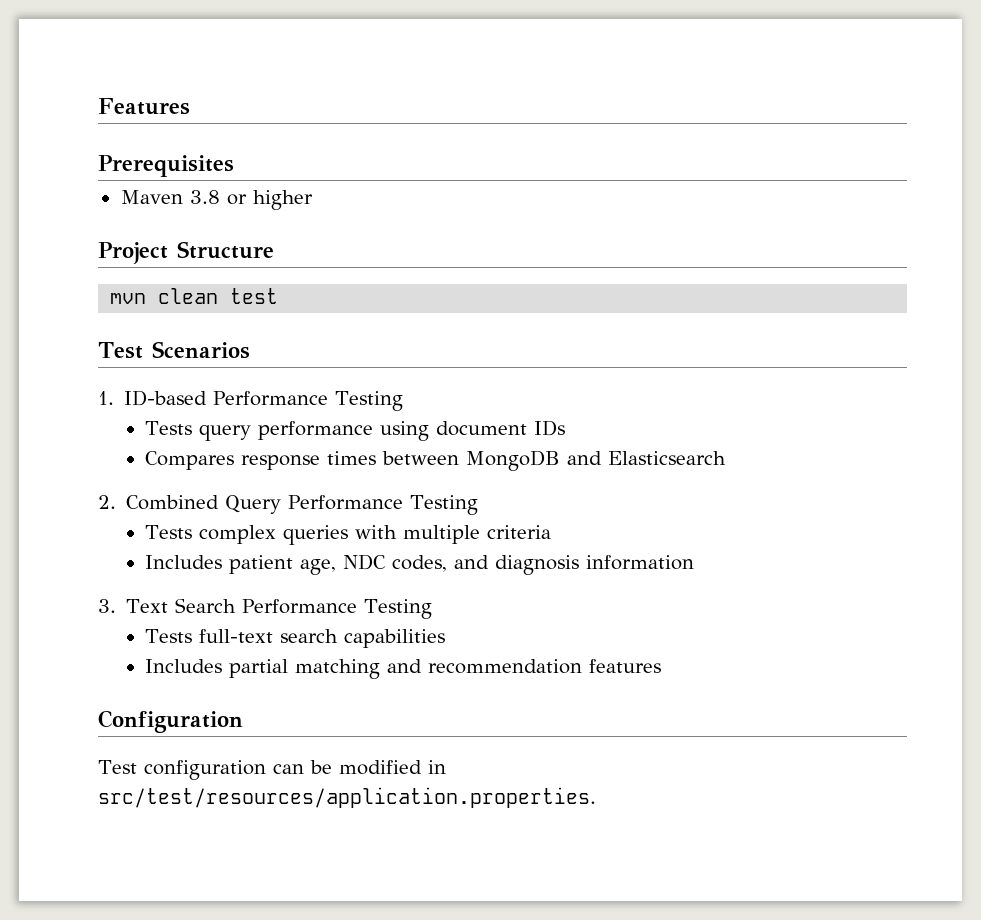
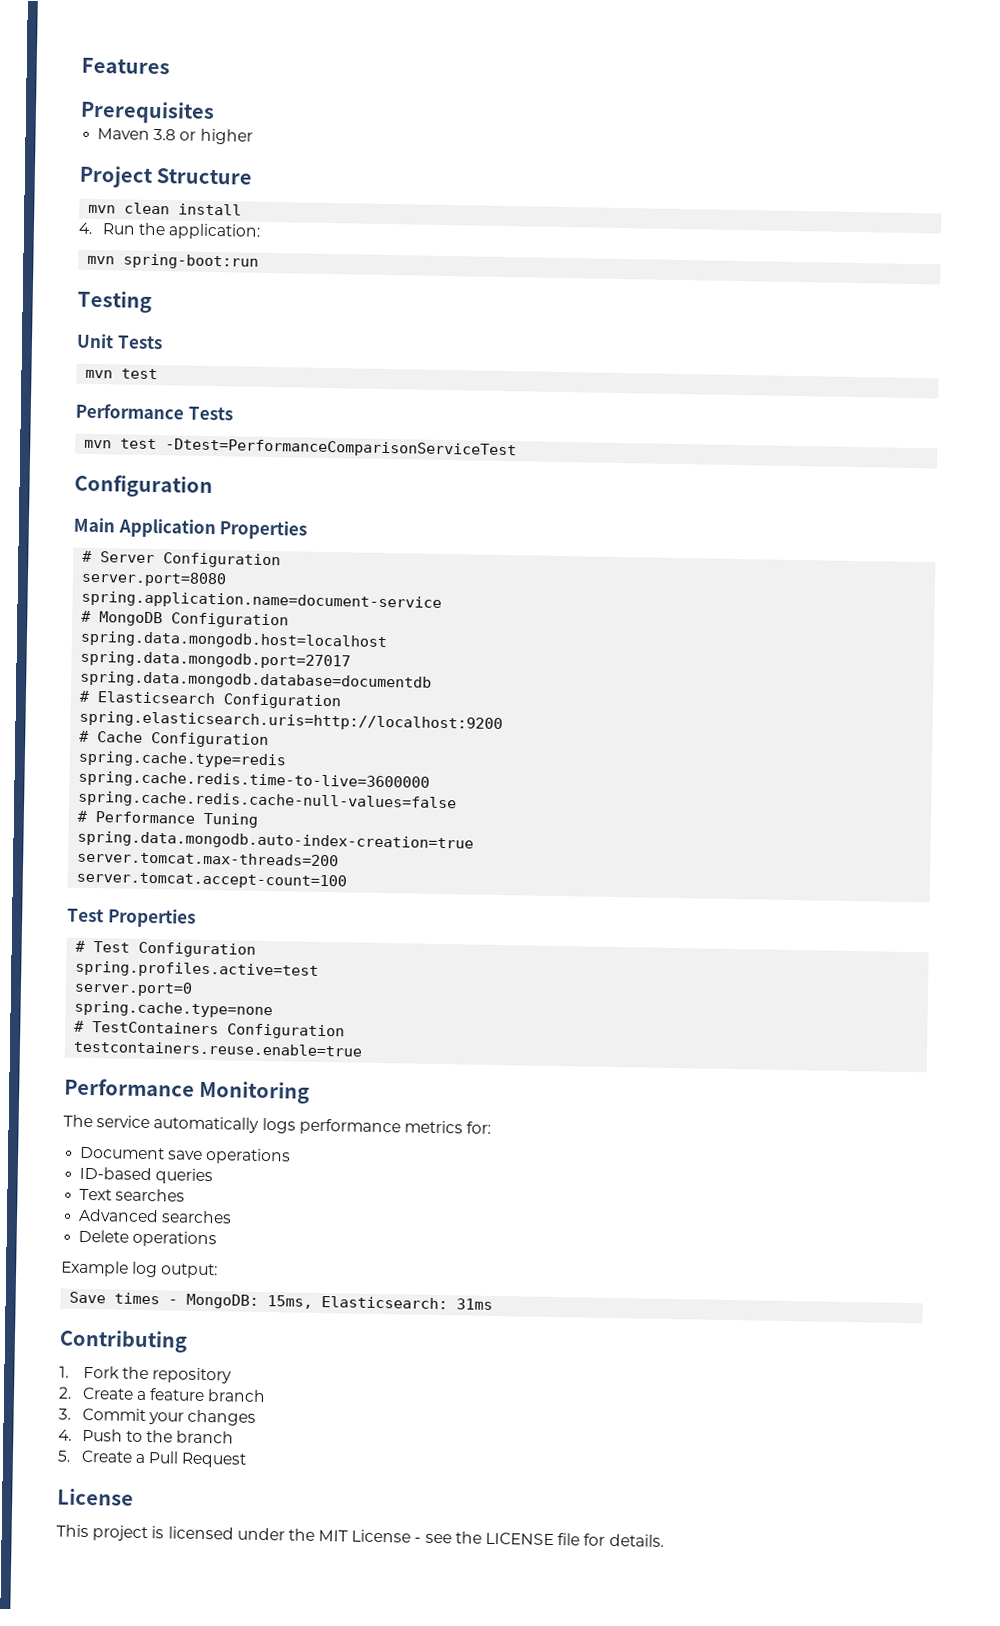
[230,288,279,304] [98,341,250,359] [98,390,404,411] [145,420,566,441] [145,450,727,471] [98,495,479,515] [145,525,552,545] [145,554,695,575] [98,598,433,619] [145,629,446,648] [145,659,662,679] [98,710,243,733] [98,760,446,780] [98,787,596,808] test // Test Scenarios // 1. ID-based Performance Testing // Tests query performance using document IDs // Compares response times between MongoDB and Elasticsearch // 2. Combined Query Performance Testing // Tests complex queries with multiple criteria // Includes patient age, NDC codes, and diagnosis information // 3. Text Search Performance Testing // Tests full-text search capabilities // Includes partial matching and recommendation features // Configuration // Test configuration can be modified in src/test/resources/application.properties. -> [178,203,243,216] [78,222,262,240] [87,253,260,270] [77,290,152,313] [76,333,163,350] [85,368,159,380] [75,403,233,421] [84,438,518,459] [74,474,213,499] [73,517,308,540] [82,550,282,569] [81,570,228,588] [81,590,443,611] [81,610,290,629] [80,630,389,651] [80,650,352,670] [80,670,433,691] [79,690,342,710] [79,710,504,733] [79,730,270,749] [78,750,287,769] [78,770,431,791] [78,790,458,812] [77,810,259,828] [77,830,475,852] [77,850,340,867] [76,870,348,890] [67,908,196,928] [75,940,257,958] [75,960,320,979] [74,980,194,997] [74,1000,274,1019] [74,1020,346,1040] [73,1040,364,1057] [64,1078,311,1104] [63,1114,492,1136] [80,1146,292,1165] [79,1166,214,1185] [79,1188,186,1202] [78,1208,233,1224] [78,1229,218,1248] [61,1260,219,1279] [69,1291,494,1310] [59,1329,188,1353] [59,1365,233,1384] [58,1386,267,1403] [58,1407,257,1426] [58,1428,235,1444] [57,1449,248,1468] [57,1488,134,1506] [56,1524,664,1547] install // 4. Run the application: // mvn spring-boot:run // Testing // Unit Tests // mvn test // Performance Tests // mvn test -Dtest=PerformanceComparisonServiceTest // Configuration // Main Application Properties // # Server Configuration // server.port=8080 // spring.application.name=document-service // # MongoDB Configuration // spring.data.mongodb.host=localhost // spring.data.mongodb.port=27017 // spring.data.mongodb.database=documentdb // # Elasticsearch Configuration // spring.elasticsearch.uris=http://localhost:9200 // # Cache Configuration // spring.cache.type=redis // spring.cache.redis.time-to-live=3600000 // spring.cache.redis.cache-null-values=false // # Performance Tuning // spring.data.mongodb.auto-index-creation=true // server.tomcat.max-threads=200 // server.tomcat.accept-count=100 // Test Properties // # Test Configuration // spring.profiles.active=test // server.port=0 // spring.cache.type=none // # TestContainers Configuration // testcontainers.reuse.enable=true // Performance Monitoring // The service automatically logs performance metrics for: // Document save operations // ID-based queries // Text searches // Advanced searches // Delete operations // Example log output: // Save times - MongoDB: 15ms, Elasticsearch: 31ms // Contributing // 1. Fork the repository // 2. Create a feature branch // 3. Commit your changes // 4. Push to the branch // 5. Create a Pull Request // License // This project is licensed under the MIT License - see the LICENSE file for details.

